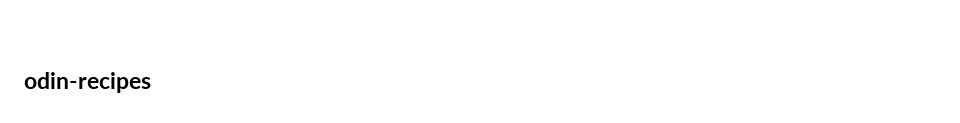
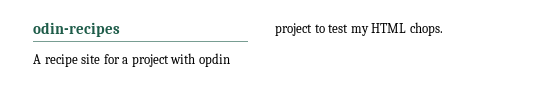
(151, 82) none -> [33,53,230,67] [275,22,443,36] // A recipe site for a project with opdin project to test my HTML chops.

